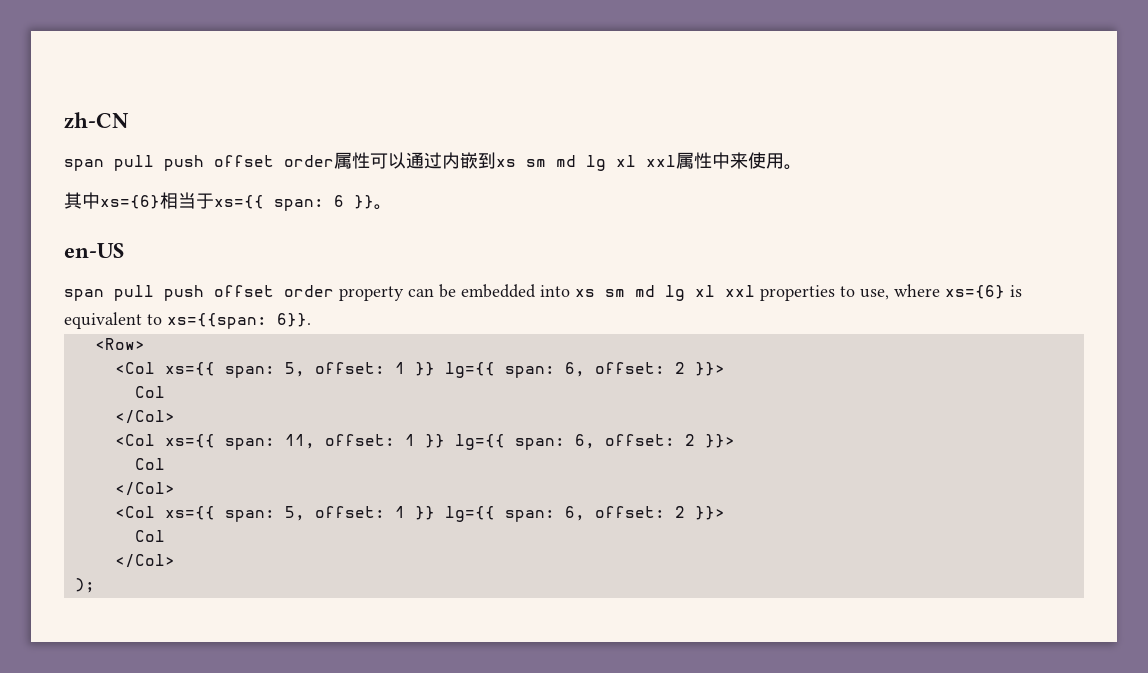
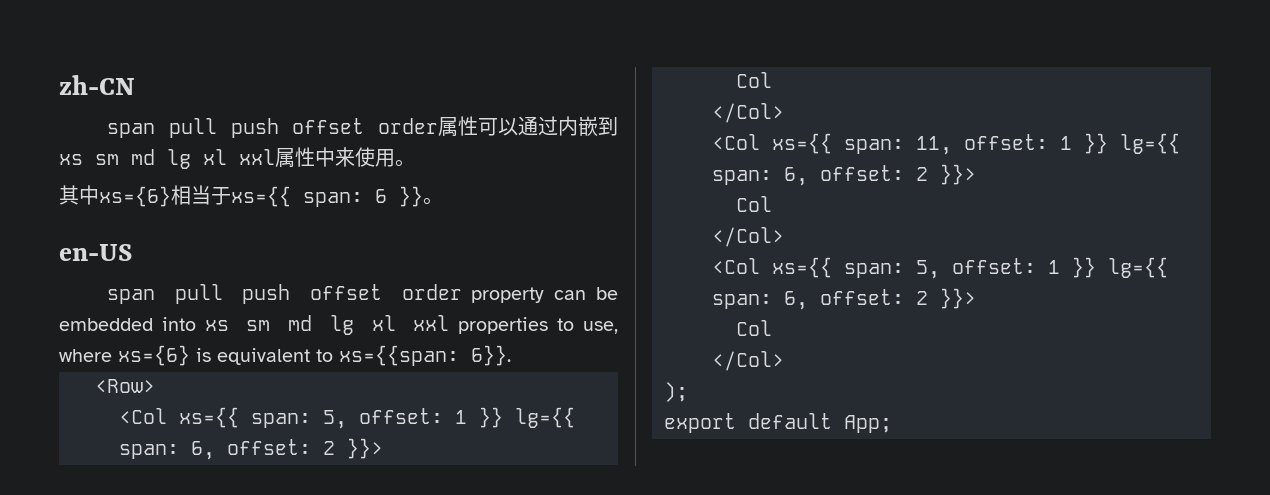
(95, 585) none -> [664,413,892,433] // export default App;

